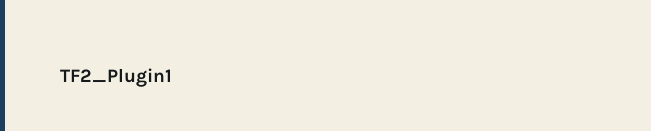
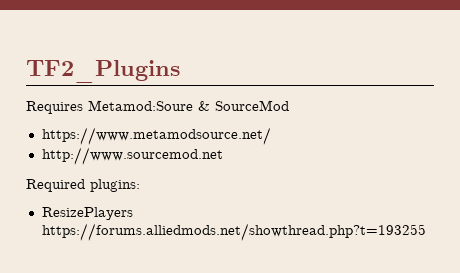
[60,68,172,87] TF2_Plugin1 -> [26,60,180,83] [26,100,289,114] [41,127,271,145] [41,147,223,165] [26,179,140,192] [41,207,133,220] [41,223,426,241] TF2_Plugins // Requires Metamod:Soure & SourceMod // https://www.metamodsource.net/ // http://www.sourcemod.net // Required plugins: // ResizePlayers https://forums.alliedmods.net/showthread.php?t=193255

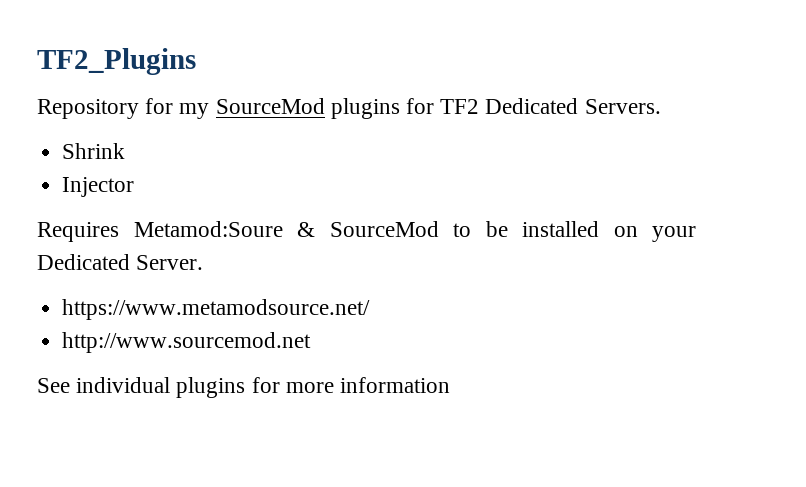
[26,100,289,114] [41,127,271,145] [41,147,223,165] [26,179,140,192] [41,207,133,220] [41,223,426,241] Requires Metamod:Soure & SourceMod // https://www.metamodsource.net/ // http://www.sourcemod.net // Required plugins: // ResizePlayers https://forums.alliedmods.net/showthread.php?t=193255 -> [37,98,661,119] [62,143,126,159] [62,177,135,197] [37,221,696,242] [37,254,204,270] [62,299,371,320] [62,332,312,353] [37,377,451,398] Repository for my SourceMod plugins for TF2 Dedicated Servers. // Shrink // Injector // Requires Metamod:Soure & SourceMod to be installed on your Dedicated Server. // https://www.metamodsource.net/ // http://www.sourcemod.net // See individual plugins for more information

